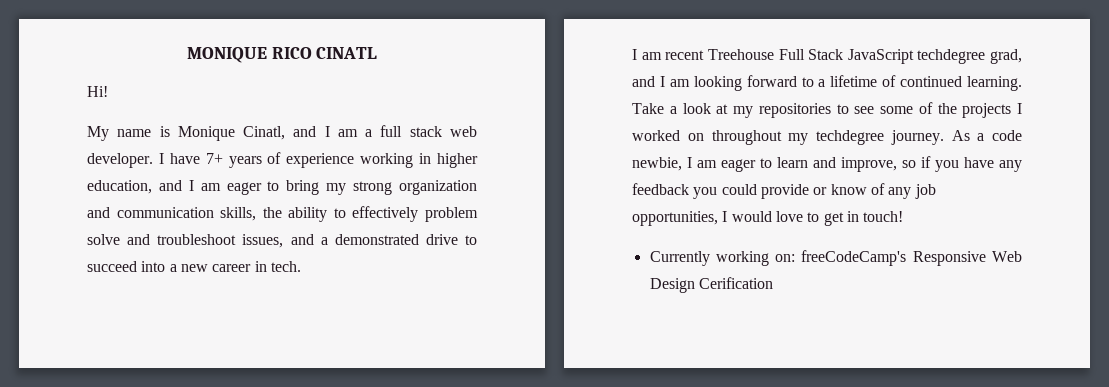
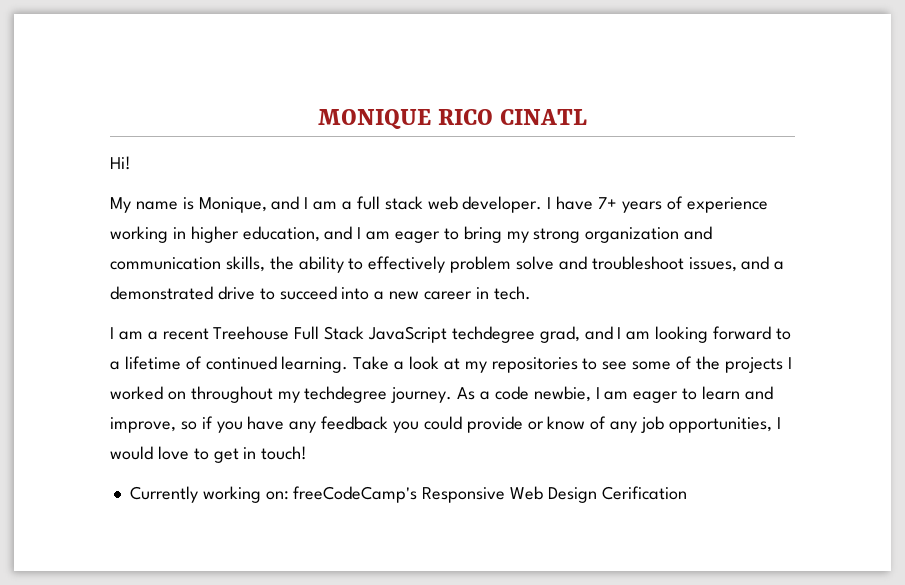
[177,126,286,141] Monique Cinatl, -> [198,197,267,213] Monique,
(662, 56) none -> [147,331,158,340] a

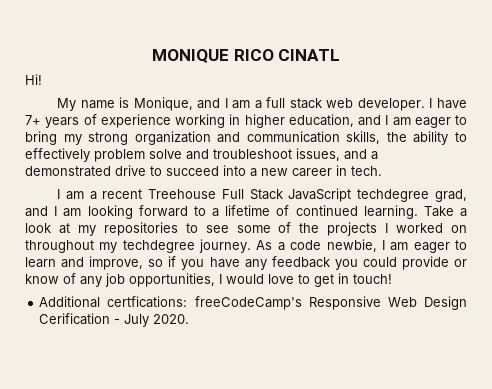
[129,486,289,503] Currently working on: -> [39,296,188,308] Additional certfications:
(687, 493) none -> [114,314,190,327] - July 2020.

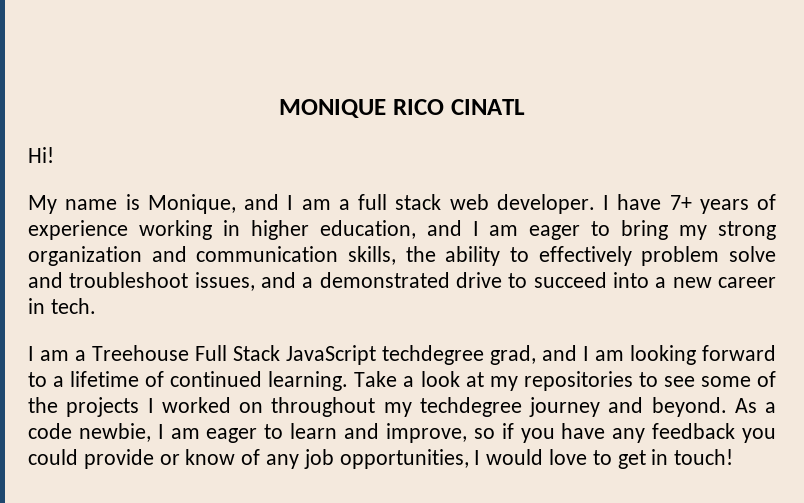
[102,189,143,199] recent -> (86, 355) none
[199,239,252,253] journey. -> [529,397,727,417] journey and beyond.
[39,296,467,310] [39,313,190,327] // Additional certfications: freeCodeCamp's Responsive Web Design Cerification - July 2020. -> (734, 457) none

